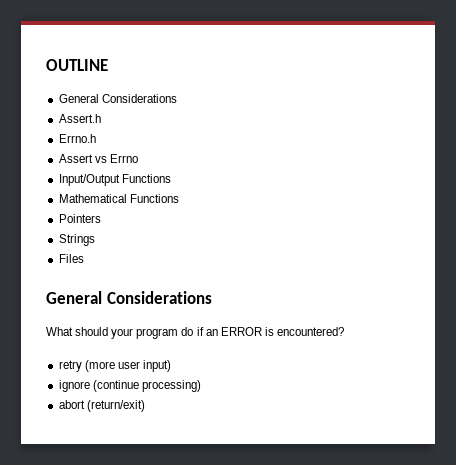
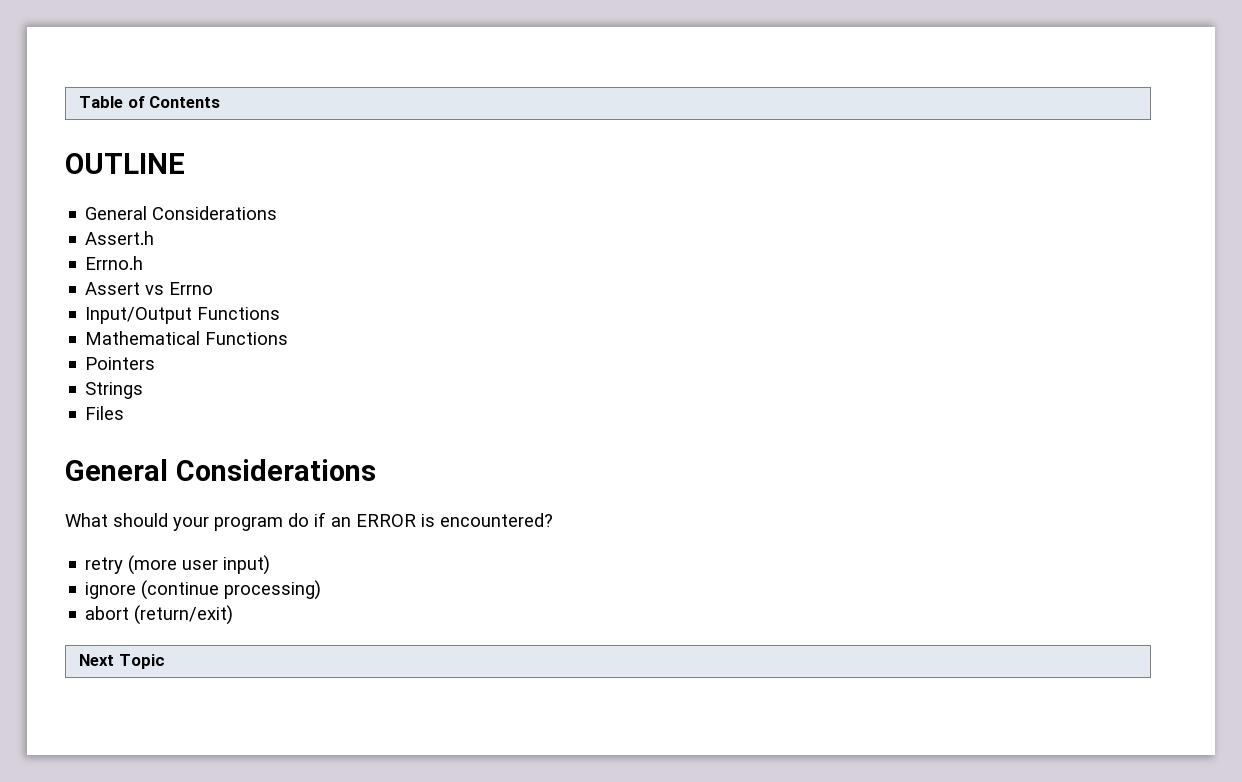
(46, 65) none -> [79,96,221,108] Table of Contents //
(145, 406) none -> [79,654,165,669] // Next Topic

